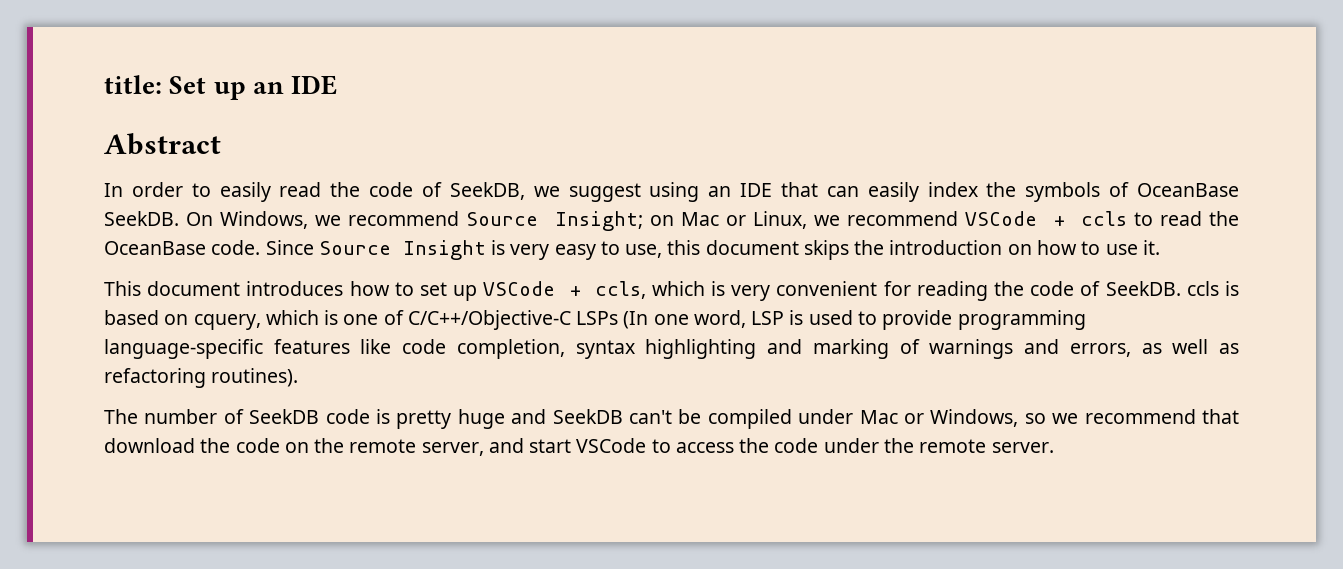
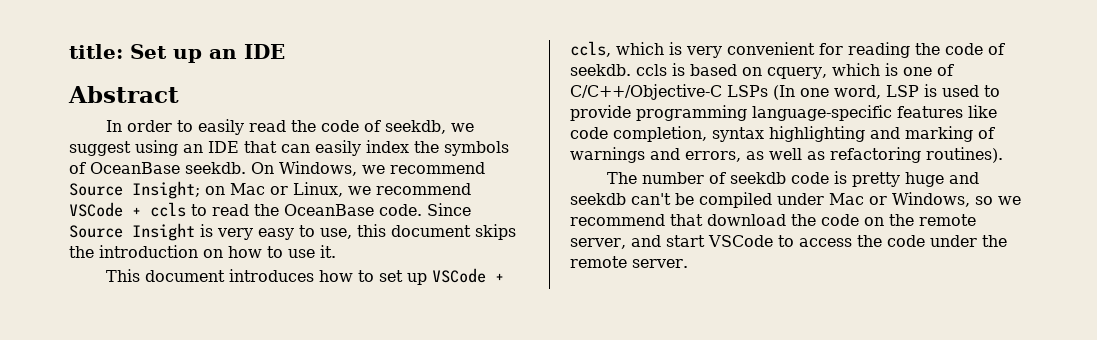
[449,182,525,200] SeekDB, -> [385,120,447,134] seekdb,
[104,211,179,226] SeekDB. -> [185,162,246,174] seekdb.
[1105,281,1181,296] SeekDB. -> [570,64,631,76] seekdb.
[249,409,320,424] SeekDB -> [730,172,787,184] seekdb
[552,409,623,424] SeekDB -> [570,193,626,205] seekdb

